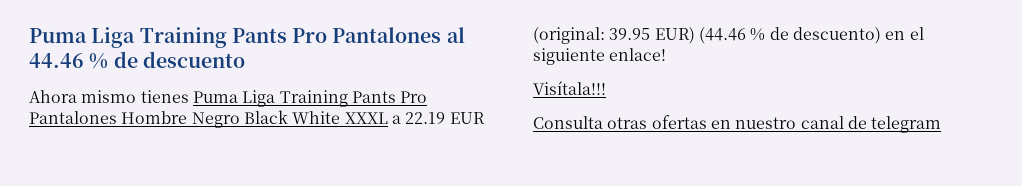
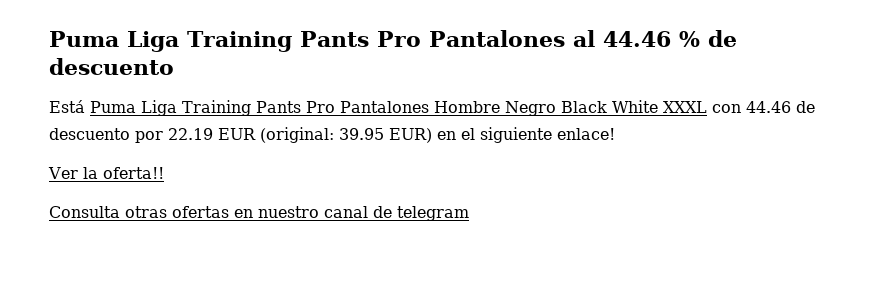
[29,90,189,103] Ahora mismo tienes -> [49,100,85,113] Está
[391,115,401,124] a -> [712,101,815,113] [49,128,163,143] con 44.46 de descuento por
[698,27,881,44] (44.46 % de descuento) -> (432, 135) none
[533,81,606,95] Visítala!!! -> [48,167,164,179] Ver la oferta!!

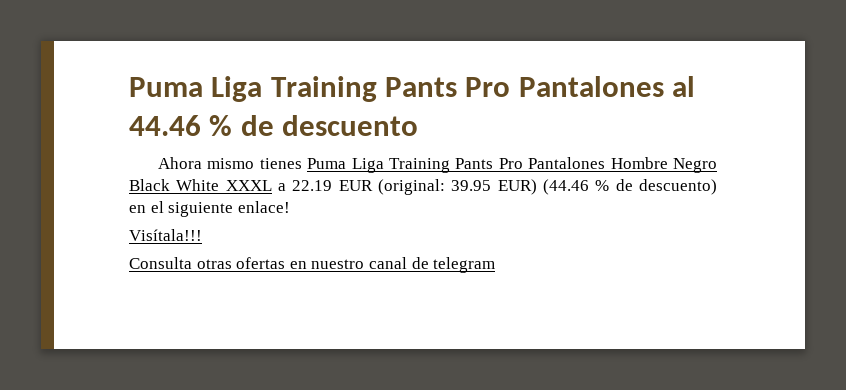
[49,100,85,113] Está -> [158,157,302,169] Ahora mismo tienes
[712,101,815,113] [49,128,163,143] con 44.46 de descuento por -> [278,183,286,191] a
(432, 135) none -> [543,179,717,195] (44.46 % de descuento)
[48,167,164,179] Ver la oferta!! -> [129,229,202,241] Visítala!!!

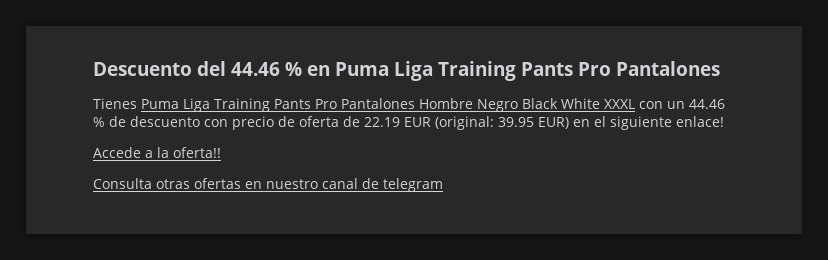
[129,76,696,102] [129,115,419,136] [158,157,302,169] Puma Liga Training Pants Pro Pantalones al 44.46 % de descuento // Ahora mismo tienes -> [93,61,720,81] [93,98,137,109] Descuento del 44.46 % en Puma Liga Training Pants Pro Pantalones // Tienes
[278,183,286,191] a -> [639,99,725,109] [93,116,360,130] con un 44.46 % de descuento con precio de oferta de
[543,179,717,195] (44.46 % de descuento) -> (569, 123) none
[129,229,202,241] Visítala!!! -> [93,147,221,158] Accede a la oferta!!

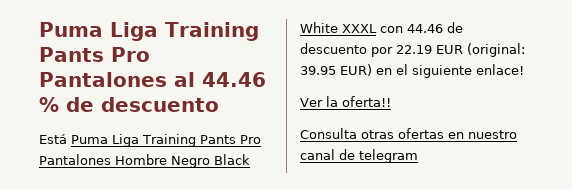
[93,61,720,81] [93,98,137,109] Descuento del 44.46 % en Puma Liga Training Pants Pro Pantalones // Tienes -> [39,22,259,41] [39,47,150,62] [39,72,266,87] [39,97,219,112] [39,134,67,144] Puma Liga Training Pants Pro Pantalones al 44.46 % de descuento // Está
[667,99,725,109] [93,116,360,130] un 44.46 % de descuento con precio de oferta de -> [407,22,463,33] [300,43,393,57] 44.46 de descuento por
[93,147,153,158] Accede a -> [300,98,323,107] Ver

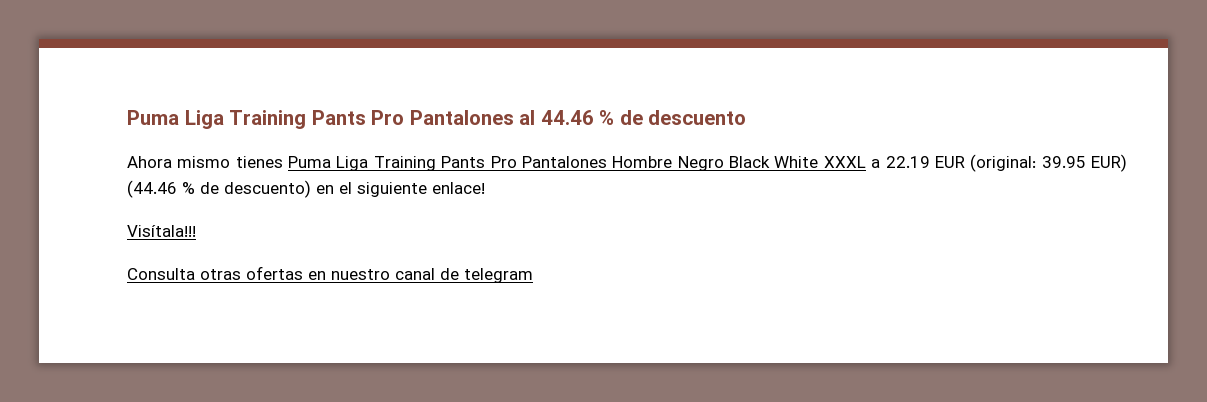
[39,134,67,144] Está -> [127,156,283,168] Ahora mismo tienes
[380,22,463,33] [300,43,393,57] con 44.46 de descuento por -> [871,159,881,168] a
(372, 70) none -> [127,180,311,198] (44.46 % de descuento)
[300,96,391,107] Ver la oferta!! -> [127,225,196,237] Visítala!!!

